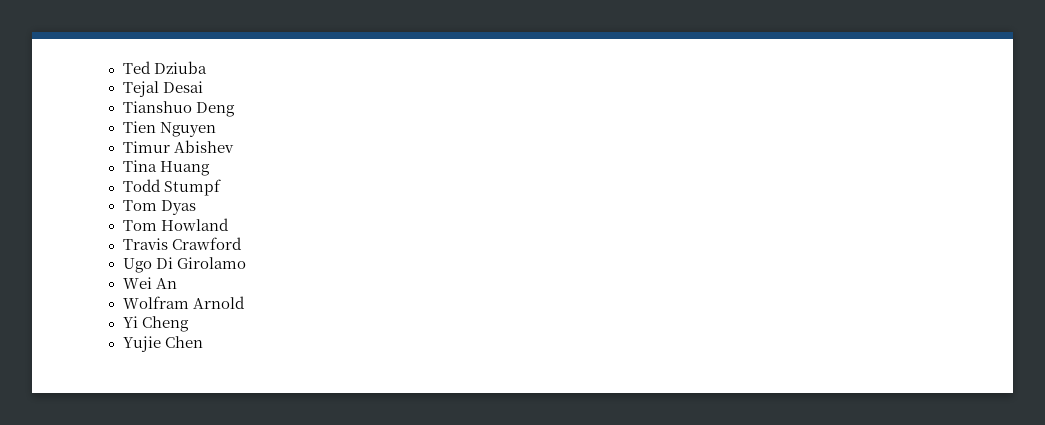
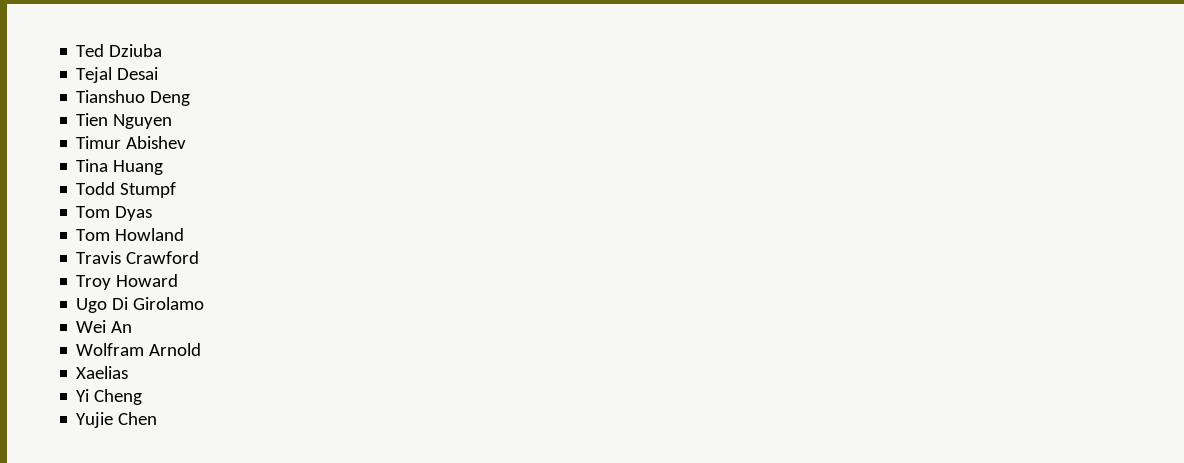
(242, 243) none -> [76,274,179,290] // Troy Howard
(245, 302) none -> [76,366,129,379] // Xaelias

